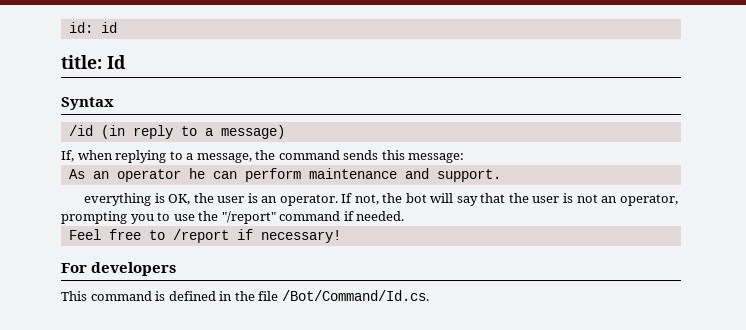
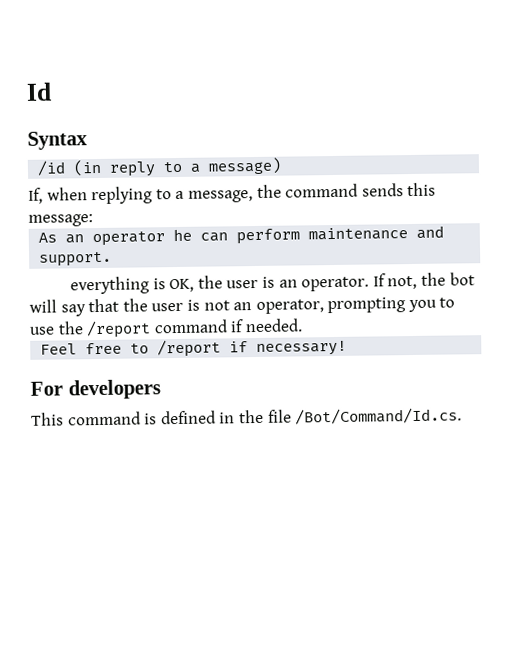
[68,22,117,33] [61,55,102,69] id: id // title: -> (26, 91) none
[221,211,276,224] "/report" -> [86,320,152,339] /report

